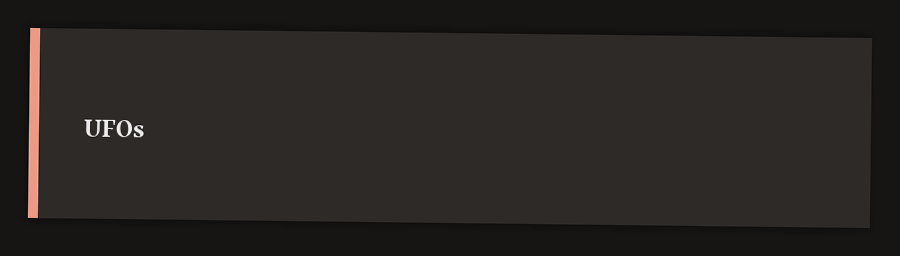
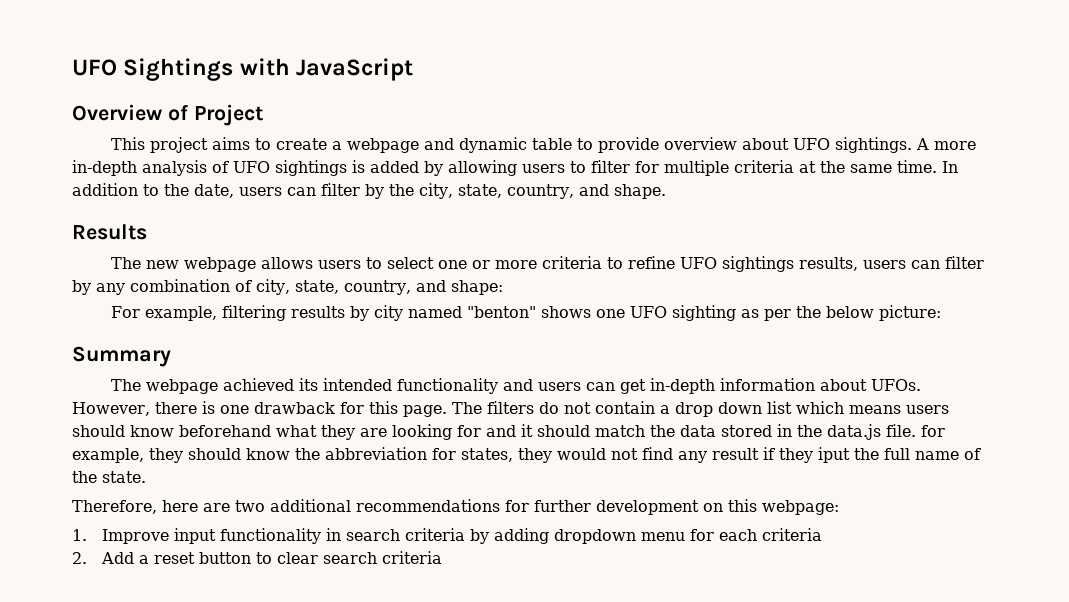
[83,119,146,138] UFOs -> [72,58,414,81] [72,104,263,126] [111,137,977,153] [72,160,958,176] [72,183,666,199] [72,224,147,240] [111,256,985,272] [72,279,503,295] [111,305,942,321] [72,346,171,367] [111,378,922,394] [72,401,949,417] [72,424,945,440] [72,447,981,463] [72,471,146,483] [72,499,839,515] [72,528,822,544] [72,551,442,564] UFO Sightings with JavaScript // Overview of Project // This project aims to create a webpage and dynamic table to provide overview about UFO sightings. A more in-depth analysis of UFO sightings is added by allowing users to filter for multiple criteria at the same time. In addition to the date, users can filter by the city, state, country, and shape. // Results // The new webpage allows users to select one or more criteria to refine UFO sightings results, users can filter by any combination of city, state, country, and shape: // For example, filtering results by city named "benton" shows one UFO sighting as per the below picture: // Summary // The webpage achieved its intended functionality and users can get in-depth information about UFOs. However, there is one drawback for this page. The filters do not contain a drop down list which means users should know beforehand what they are looking for and it should match the data stored in the data.js file. for example, they should know the abbreviation for states, they would not find any result if they iput the full name of the state. // Therefore, here are two additional recommendations for further development on this webpage: // 1. Improve input functionality in search criteria by adding dropdown menu for each criteria // 2. Add a reset button to clear search criteria

